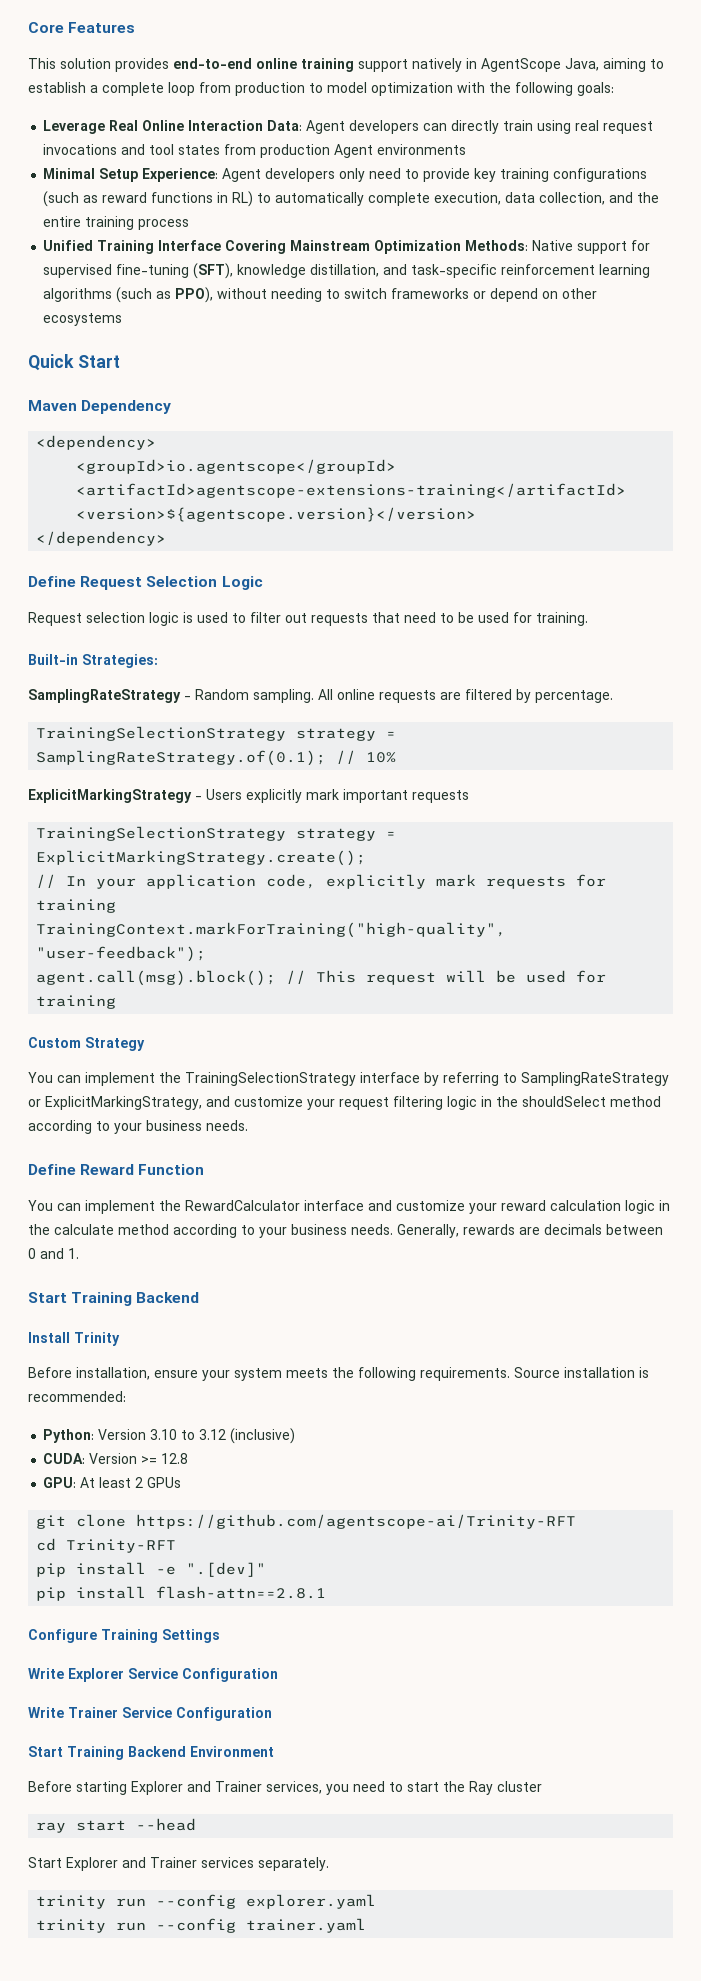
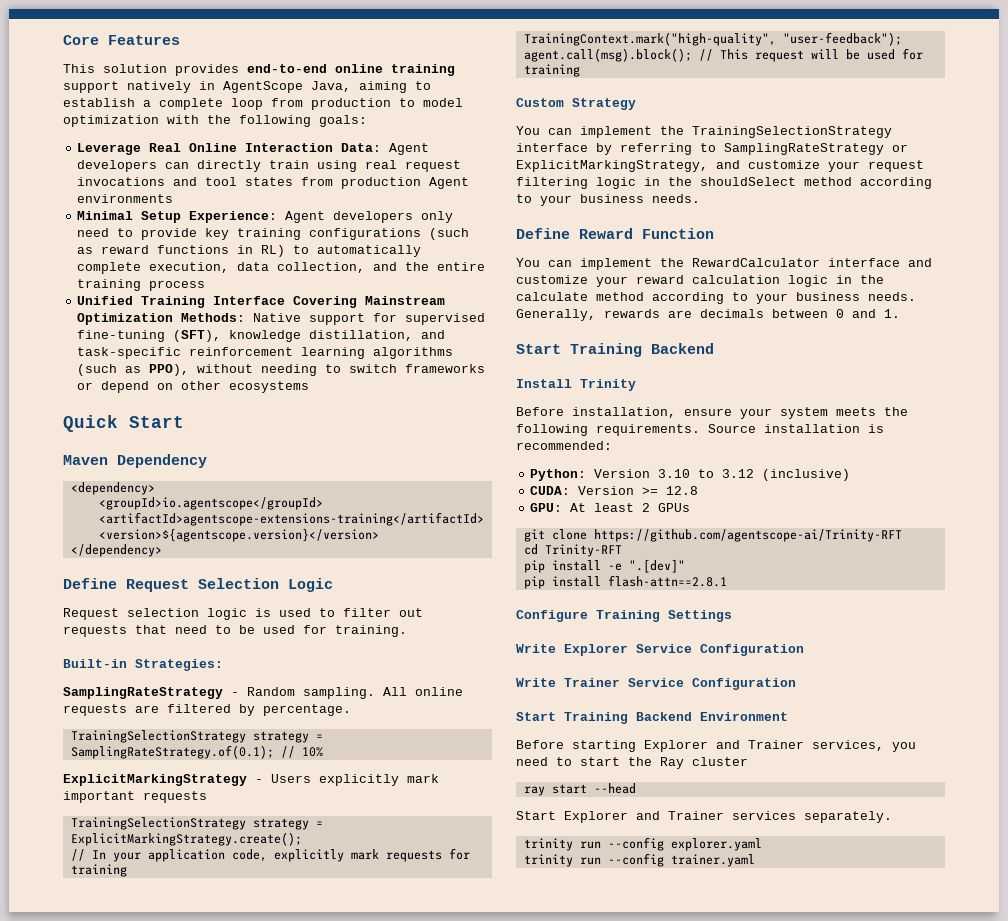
[36,922,507,938] TrainingContext.markForTraining("high-quality", -> [523,32,776,46] TrainingContext.mark("high-quality",

